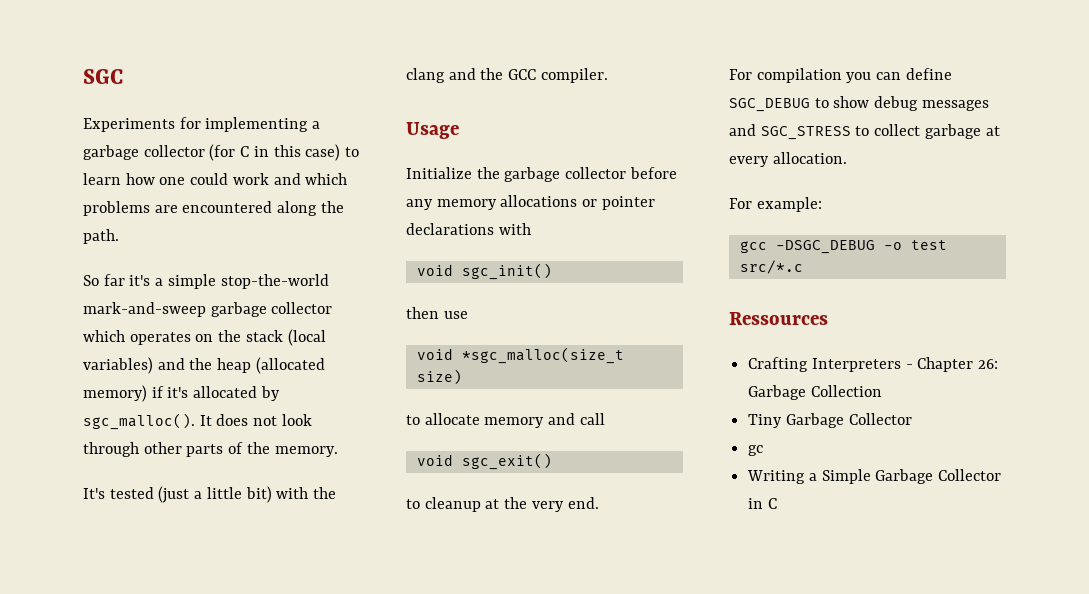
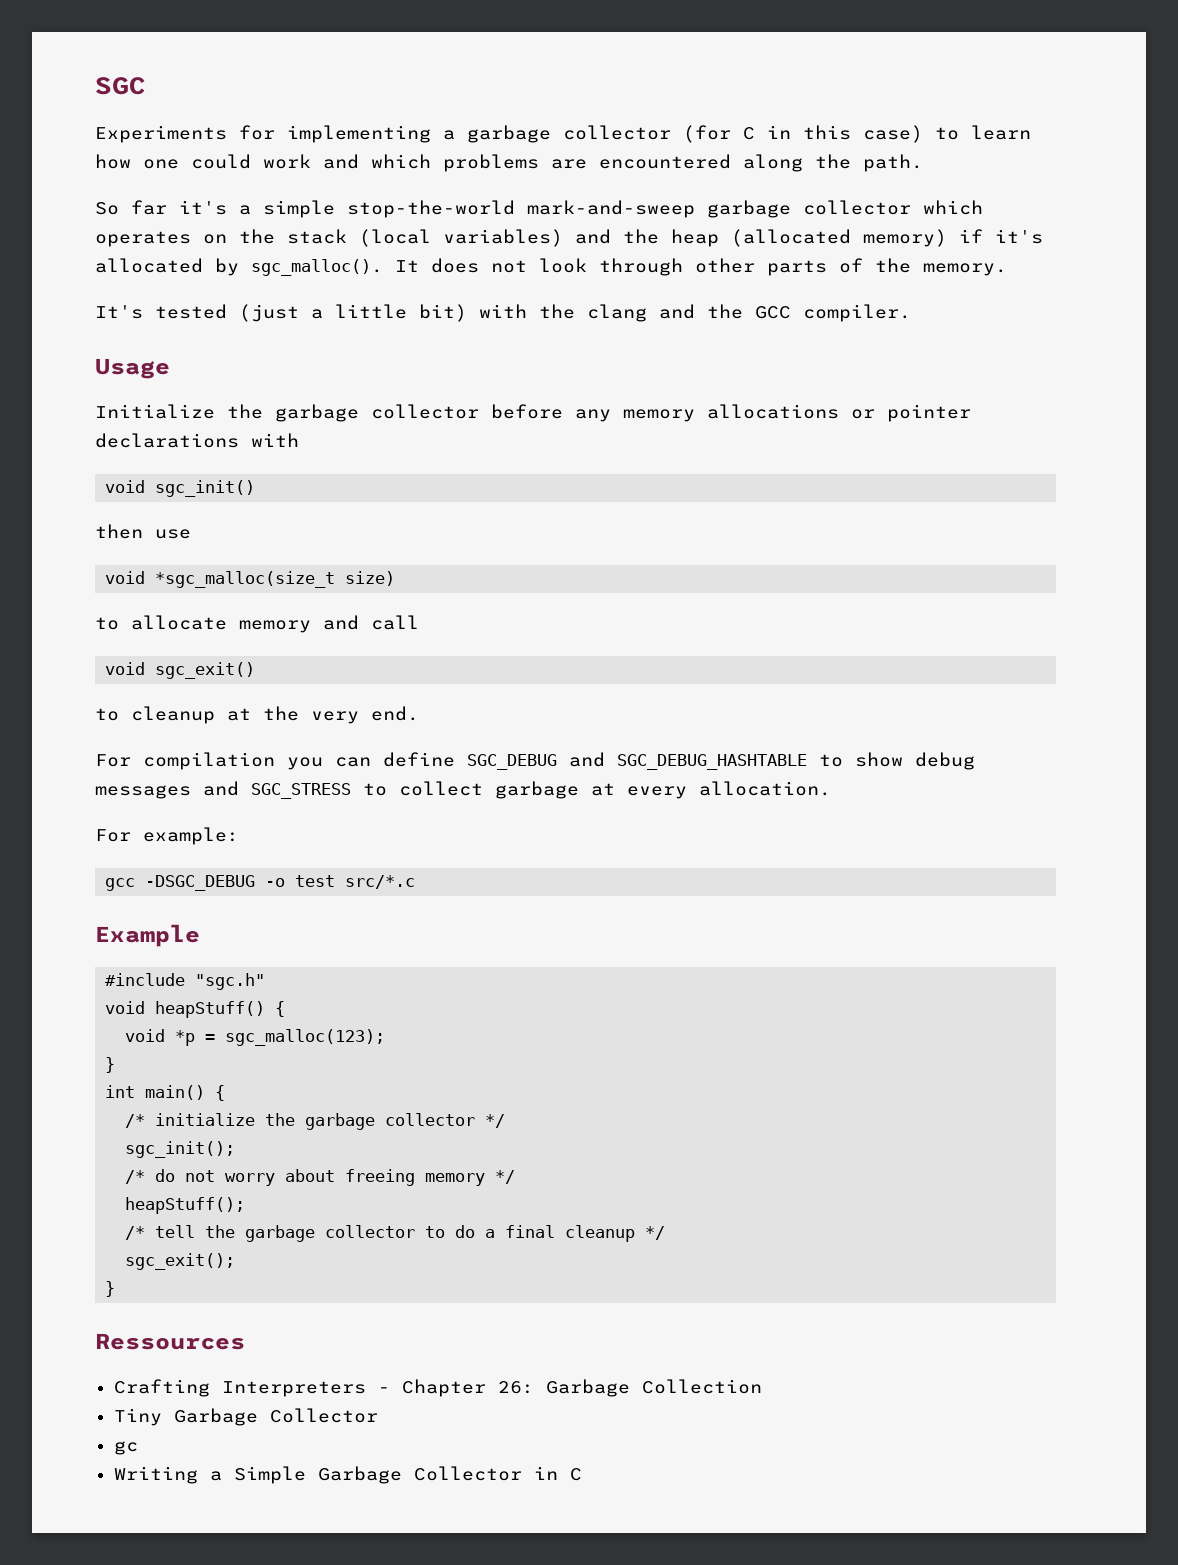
(810, 105) none -> [569,752,807,770] and SGC_DEBUG_HASHTABLE
(803, 267) none -> [95,924,200,947] [105,973,266,990] [105,1001,286,1018] [125,1029,386,1046] [105,1057,116,1073] [105,1085,226,1101] [125,1113,506,1130] [125,1141,236,1158] [125,1169,516,1186] [125,1197,246,1214] [125,1225,666,1242] [125,1253,236,1270] [105,1281,116,1297] // Example // #include "sgc.h" // void heapStuff() { // void *p = sgc_malloc(123); // } // int main() { // /* initialize the garbage collector */ // sgc_init(); // /* do not worry about freeing memory */ // heapStuff(); // /* tell the garbage collector to do a final cleanup */ // sgc_exit(); // }

